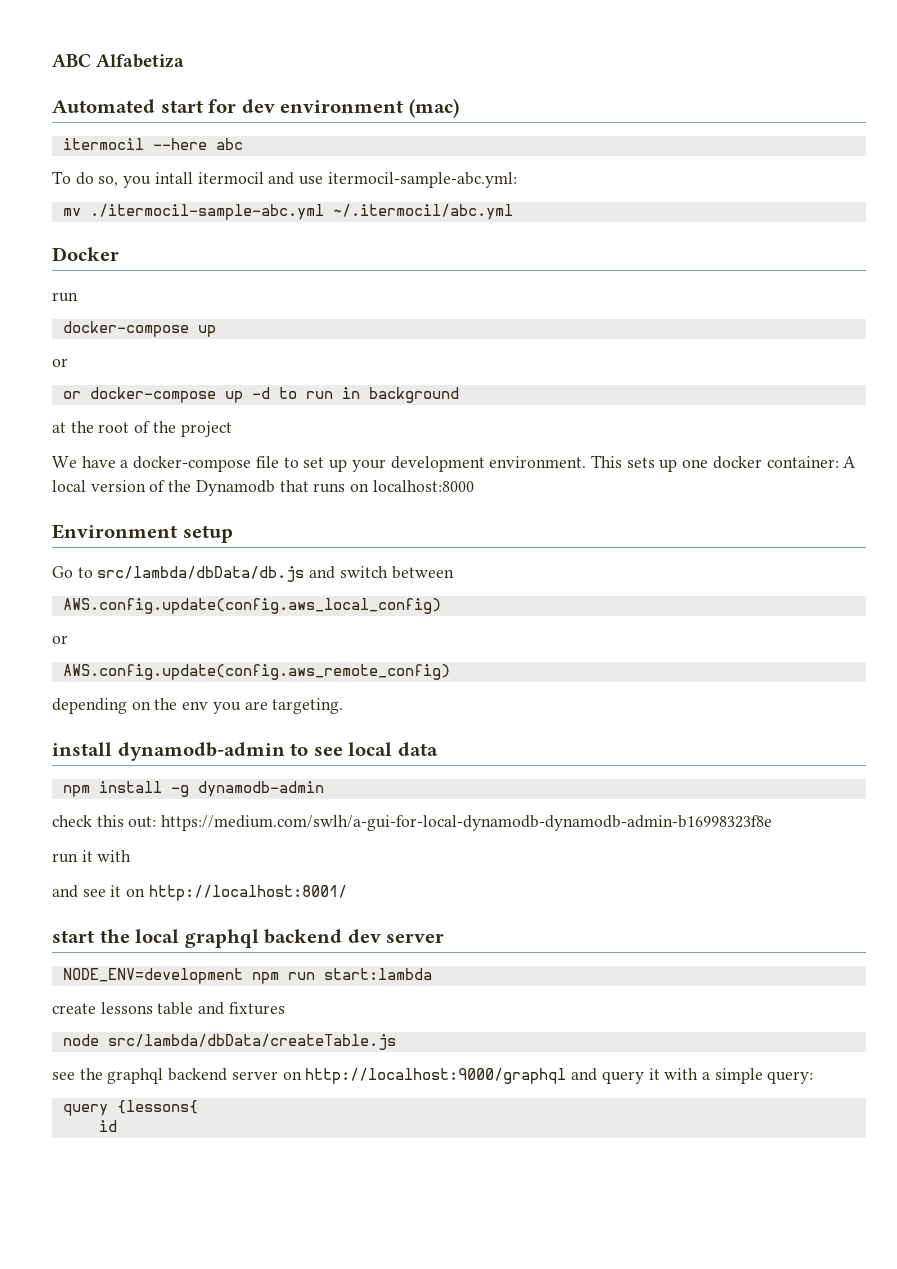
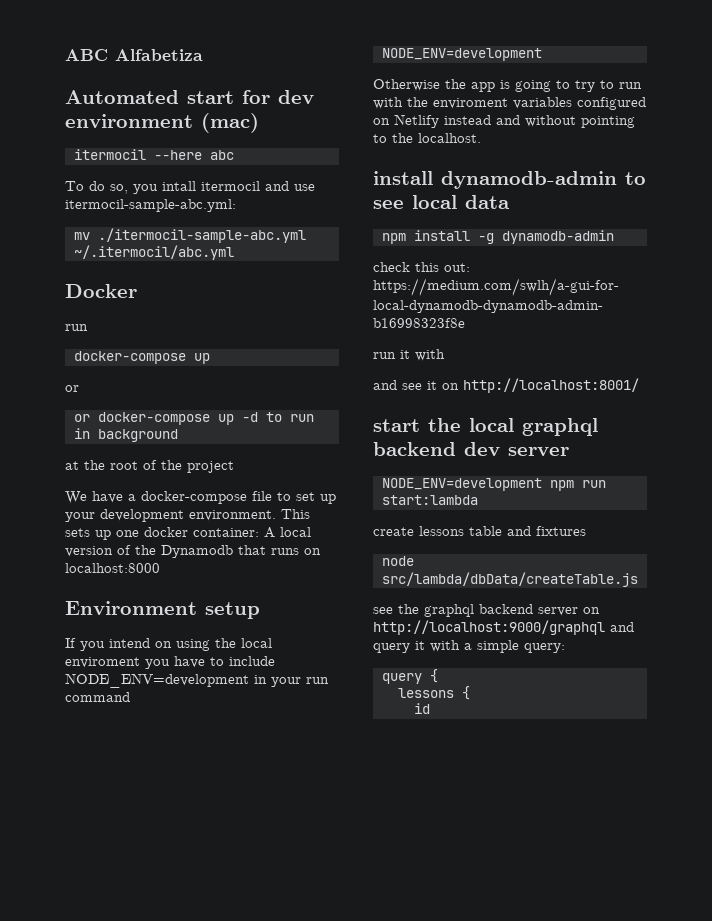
[52,566,454,582] [62,598,441,614] [52,635,68,644] [62,664,450,680] [52,698,344,714] Go to src/lambda/dbData/db.js and switch between // AWS.config.update(config.aws_local_config) // or // AWS.config.update(config.aws_remote_config) // depending on the env you are targeting. -> [65,638,272,651] [65,656,275,669] [65,673,329,688] [65,692,130,702] [381,48,542,61] [373,79,642,92] [373,97,646,110] [373,114,635,128] [373,133,481,143] If you intend on using the local enviroment you have to include NODE_ENV=development in your run command // NODE_ENV=development // Otherwise the app is going to try to run with the enviroment variables configured on Netlify instead and without pointing to the localhost.
[116,1100,198,1114] {lessons{ -> [429,669,438,683] [397,686,470,700] { // lessons {

